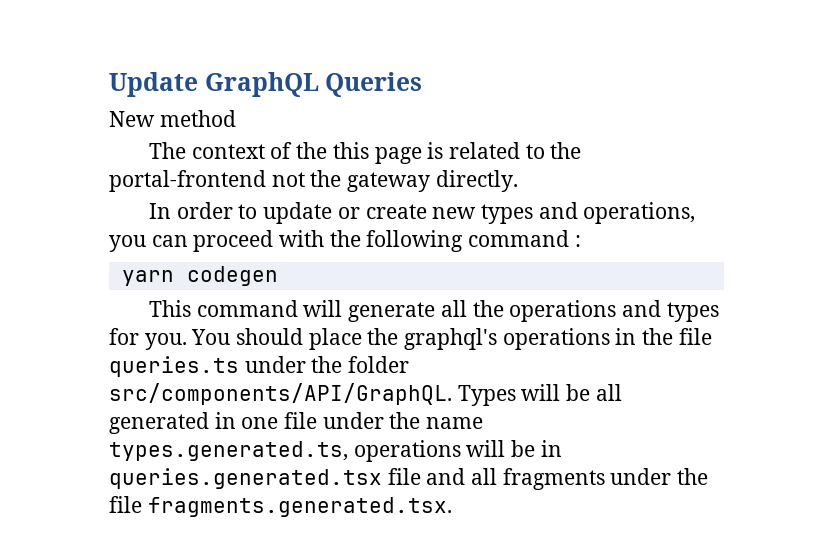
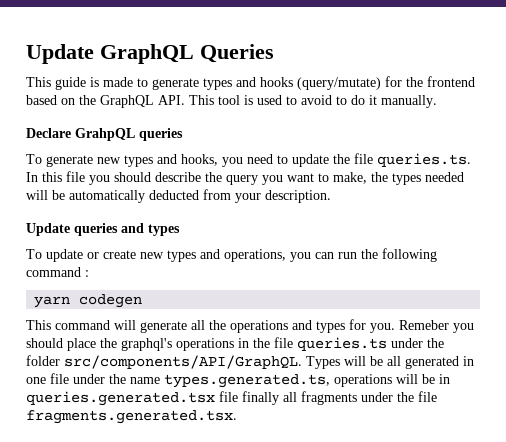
[109,110,236,127] [149,142,582,164] [109,170,518,192] [149,202,258,219] New method // The context of the this page is related to the portal-frontend not the gateway directly. // In order to -> [26,76,475,90] [26,95,437,108] [26,128,183,141] [26,153,471,167] [26,171,464,185] [26,189,331,203] [26,223,180,236] [26,249,42,259] This guide is made to generate types and hooks (query/mutate) for the frontend based on the GraphQL API. This tool is used to avoid to do it manually. // Declare GrahpQL queries // To generate new types and hooks, you need to update the file queries.ts. In this file you should describe the query you want to make, the types needed will be automatically deducted from your description. // Update queries and types // To
[193,230,325,252] proceed with -> [338,252,357,259] run
[191,329,231,345] You -> [399,320,474,333] Remeber you
[426,468,466,485] and -> [242,391,279,405] finally

